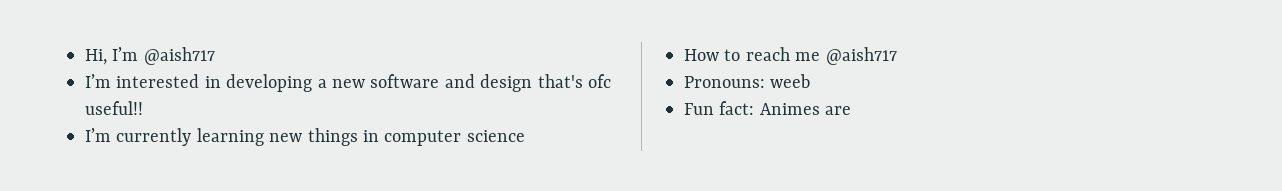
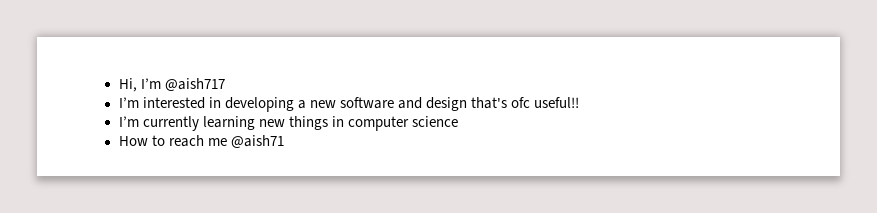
[825,47,897,65] [684,74,811,88] [684,101,852,115] @aish717 // Pronouns: weeb // Fun fact: Animes are -> [230,135,284,148] @aish71

